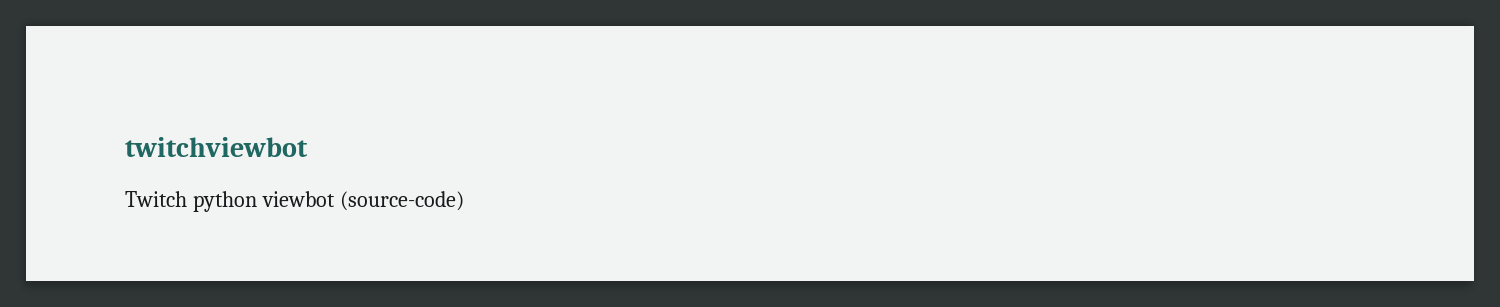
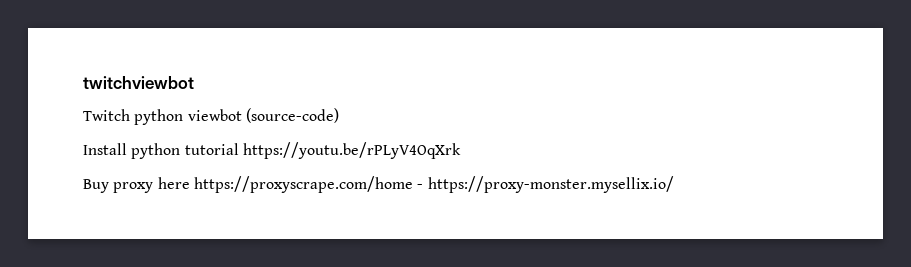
(464, 201) none -> [83,142,461,159] [83,176,674,193] // Install python tutorial https://youtu.be/rPLyV4OqXrk // Buy proxy here https://proxyscrape.com/home - https://proxy-monster.mysellix.io/

